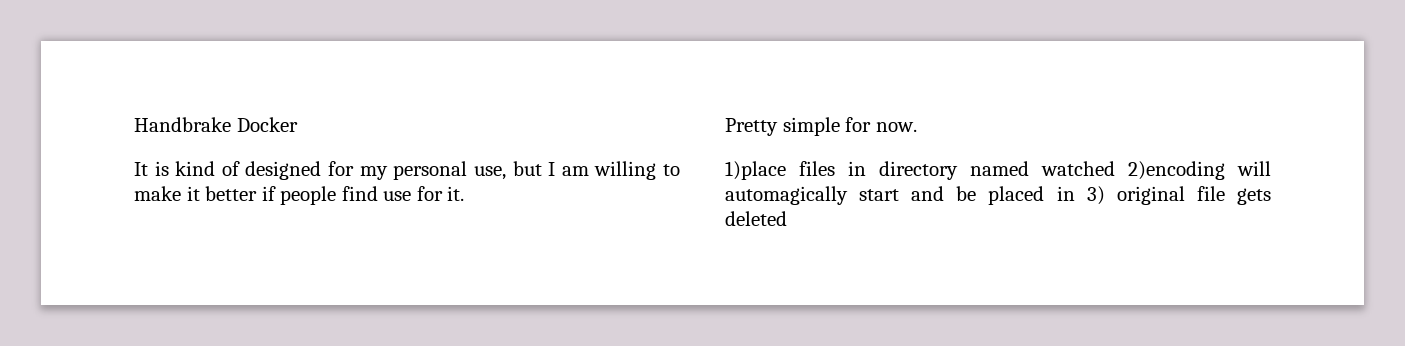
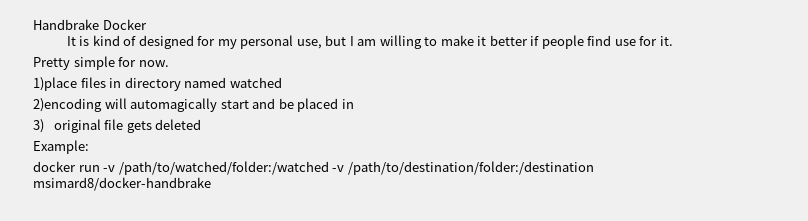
(1115, 168) none -> (282, 82) //
(1075, 193) none -> (354, 104) //
(787, 218) none -> [33,140,89,154] [33,161,594,175] [33,177,211,191] // Example: // docker run -v /path/to/watched/folder:/watched -v /path/to/destination/folder:/destination msimard8/docker-handbrake

